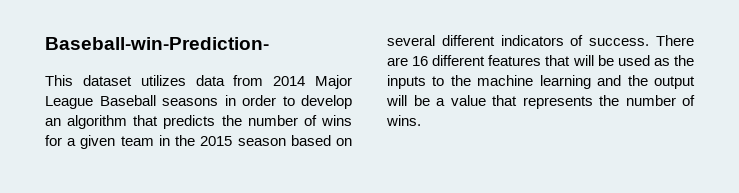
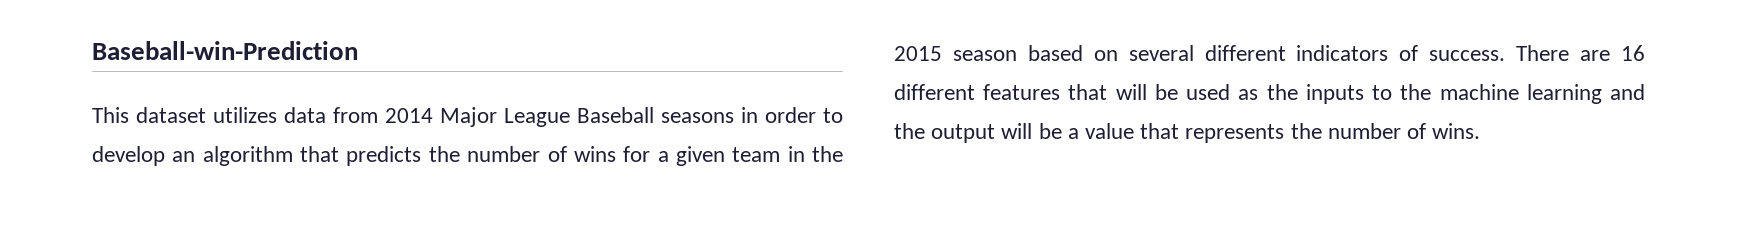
[45,37,269,50] Baseball-win-Prediction- -> [92,41,358,60] Baseball-win-Prediction

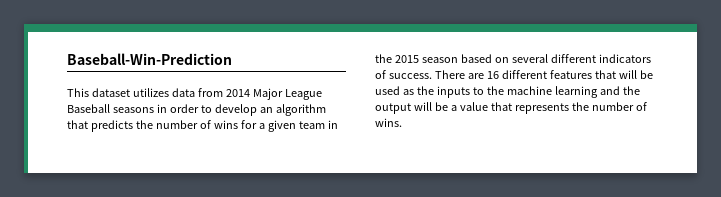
[92,41,358,60] Baseball-win-Prediction -> [67,53,232,65] Baseball-Win-Prediction

